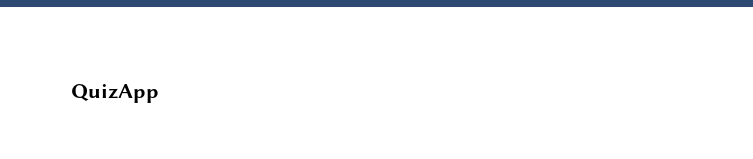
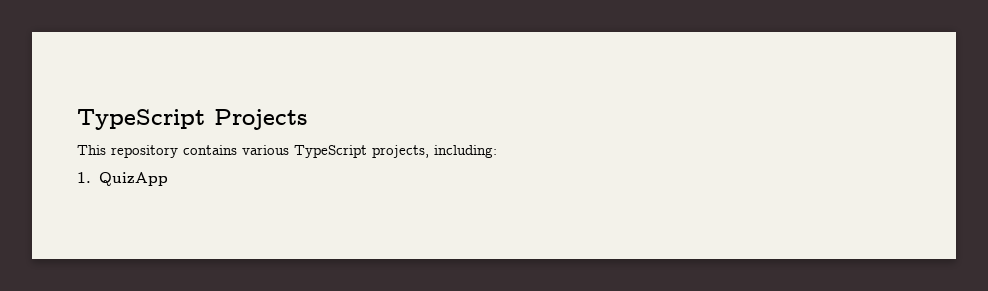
(71, 93) none -> [77,109,307,130] [77,145,497,158] [77,172,91,183] TypeScript Projects // This repository contains various TypeScript projects, including: // 1.

